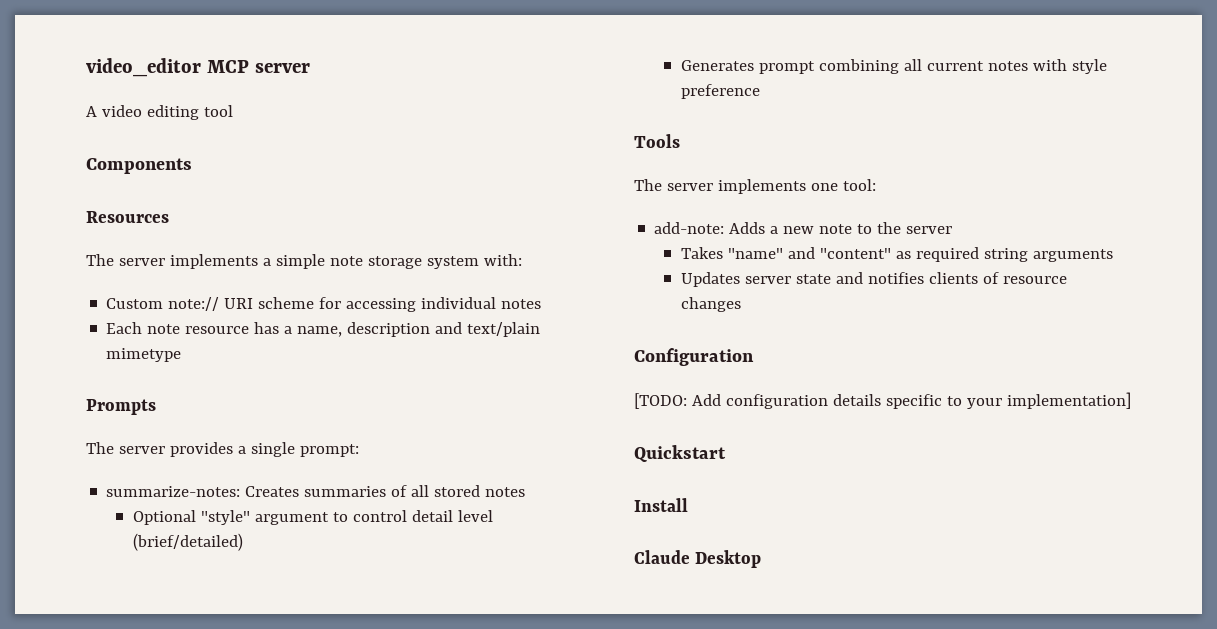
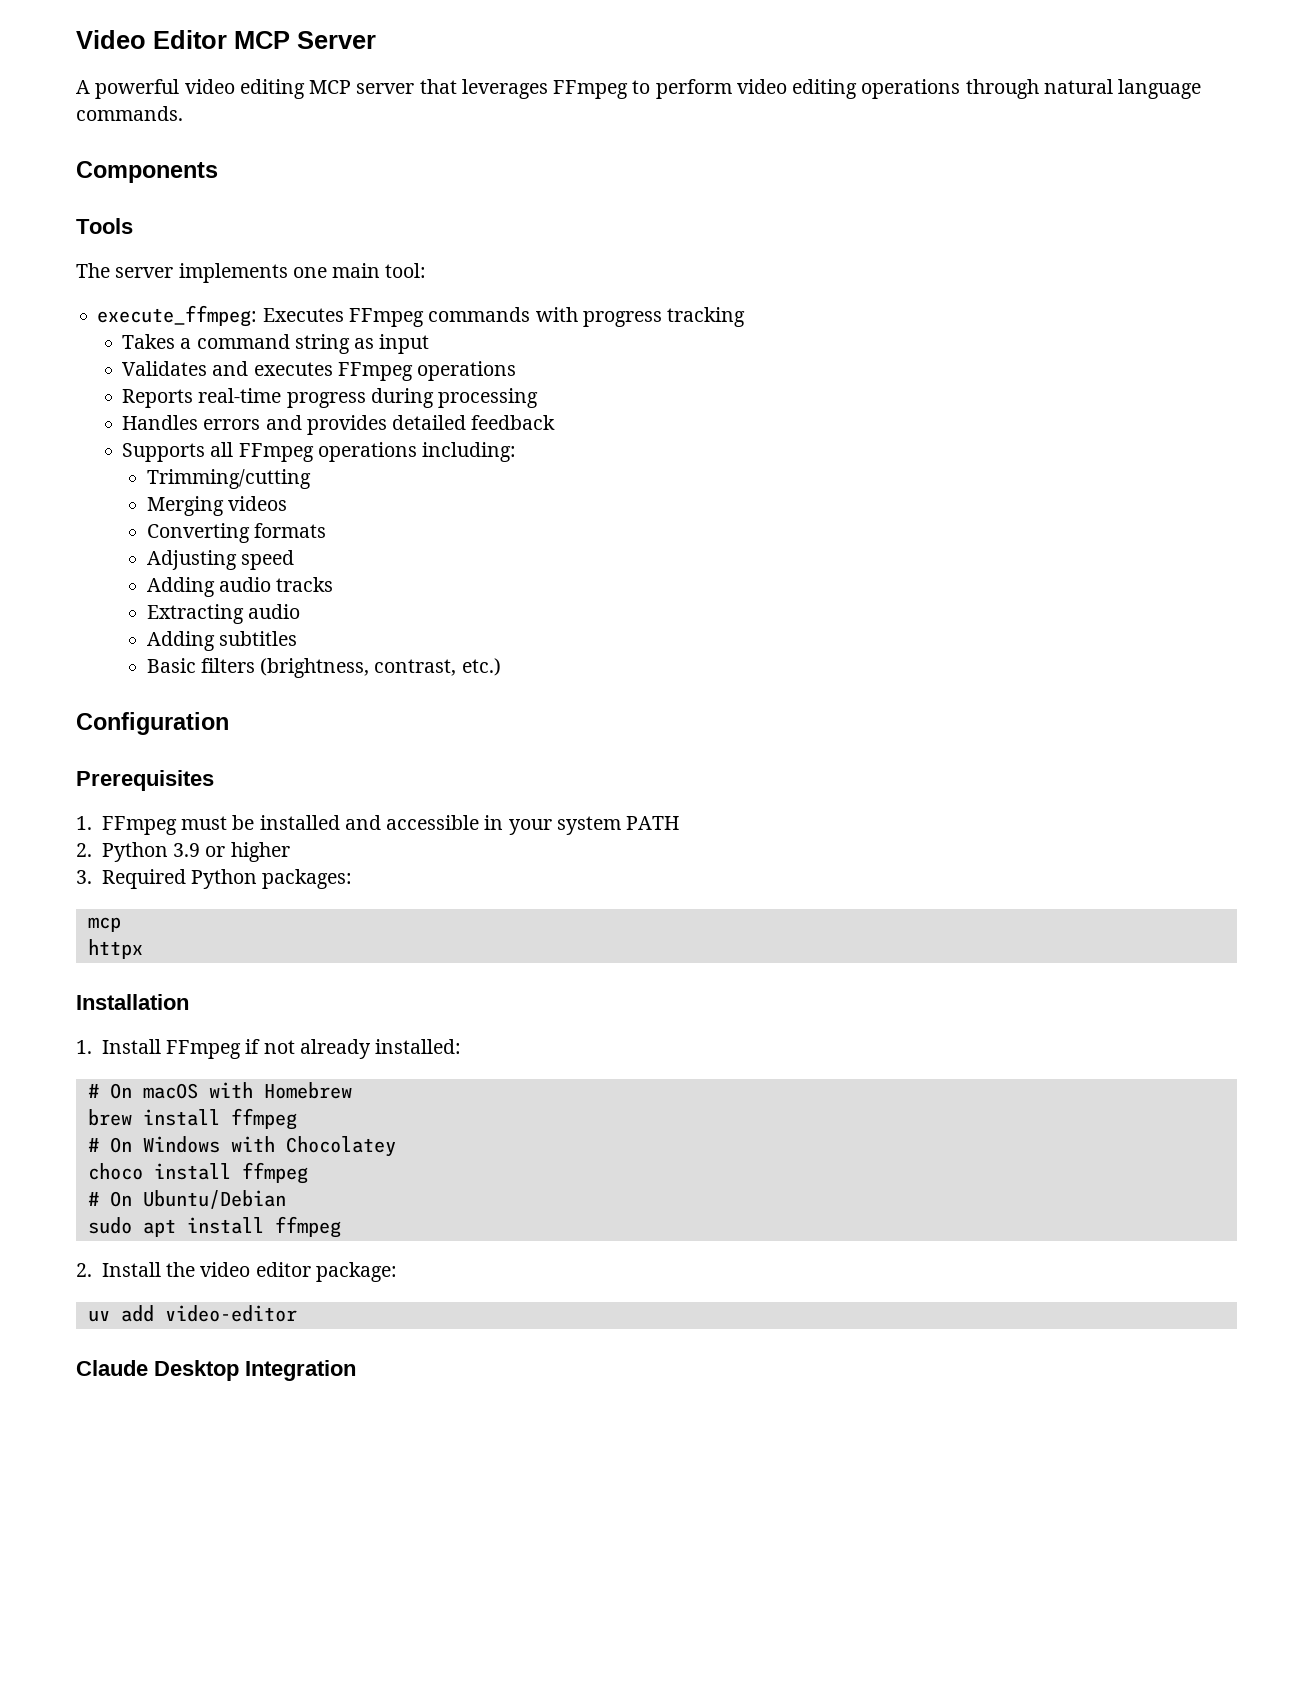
[86,58,310,77] [86,105,233,120] [86,158,192,174] [86,211,169,223] [86,254,522,269] [106,297,542,312] [106,322,541,337] [106,348,182,362] [86,399,156,415] [86,442,359,457] [106,485,526,497] [132,510,493,525] [132,533,243,551] [680,59,1107,74] [680,84,760,99] video_editor MCP server // A video editing tool // Components // Resources // The server implements a simple note storage system with: // Custom note:// URI scheme for accessing individual notes // Each note resource has a name, description and text/plain mimetype // Prompts // The server provides a single prompt: // summarize-notes: Creates summaries of all stored notes // Optional "style" argument to control detail level (brief/detailed) // Generates prompt combining all current notes with style preference -> [76,30,376,49] [76,79,1202,99] [76,106,183,121] [76,161,218,183] Video Editor MCP Server // A powerful video editing MCP server that leverages FFmpeg to perform video editing operations through natural language commands. // Components
(838, 187) none -> [332,263,381,278] main
[654,222,953,234] [680,247,1113,262] [680,272,1067,287] [680,297,741,312] [634,348,754,366] [634,392,1131,409] [634,445,726,462] [634,498,688,512] add-note: Adds a new note to the server // Takes "name" and "content" as required string arguments // Updates server state and notifies clients of resource changes // Configuration // [TODO: Add configuration details specific to your implementation] // Quickstart // Install -> [97,305,746,327] [122,334,430,354] [122,361,517,381] [122,388,539,408] [122,415,556,435] [122,442,517,462] [146,469,311,489] [146,496,287,516] [146,523,326,543] [146,550,294,570] [146,577,334,597] [146,604,300,624] [146,631,297,651] [146,658,501,678] [76,712,229,735] [76,770,214,791] [76,815,680,835] [76,842,290,862] [76,869,353,889] [87,917,121,932] [87,939,143,959] [76,994,189,1010] [76,1039,462,1059] [87,1082,352,1099] [87,1108,297,1130] [87,1136,396,1157] [87,1162,308,1184] [87,1190,286,1209] [87,1216,341,1238] [76,1262,397,1282] [87,1305,297,1322] execute_ffmpeg: Executes FFmpeg commands with progress tracking // Takes a command string as input // Validates and executes FFmpeg operations // Reports real-time progress during processing // Handles errors and provides detailed feedback // Supports all FFmpeg operations including: // Trimming/cutting // Merging videos // Converting formats // Adjusting speed // Adding audio tracks // Extracting audio // Adding subtitles // Basic filters (brightness, contrast, etc.) // Configuration // Prerequisites // 1. FFmpeg must be installed and accessible in your system PATH // 2. Python 3.9 or higher // 3. Required Python packages: // mcp // httpx // Installation // 1. Install FFmpeg if not already installed: // # On macOS with Homebrew // brew install ffmpeg // # On Windows with Chocolatey // choco install ffmpeg // # On Ubuntu/Debian // sudo apt install ffmpeg // 2. Install the video editor package: // uv add video-editor
(762, 559) none -> [245,1360,356,1381] Integration

